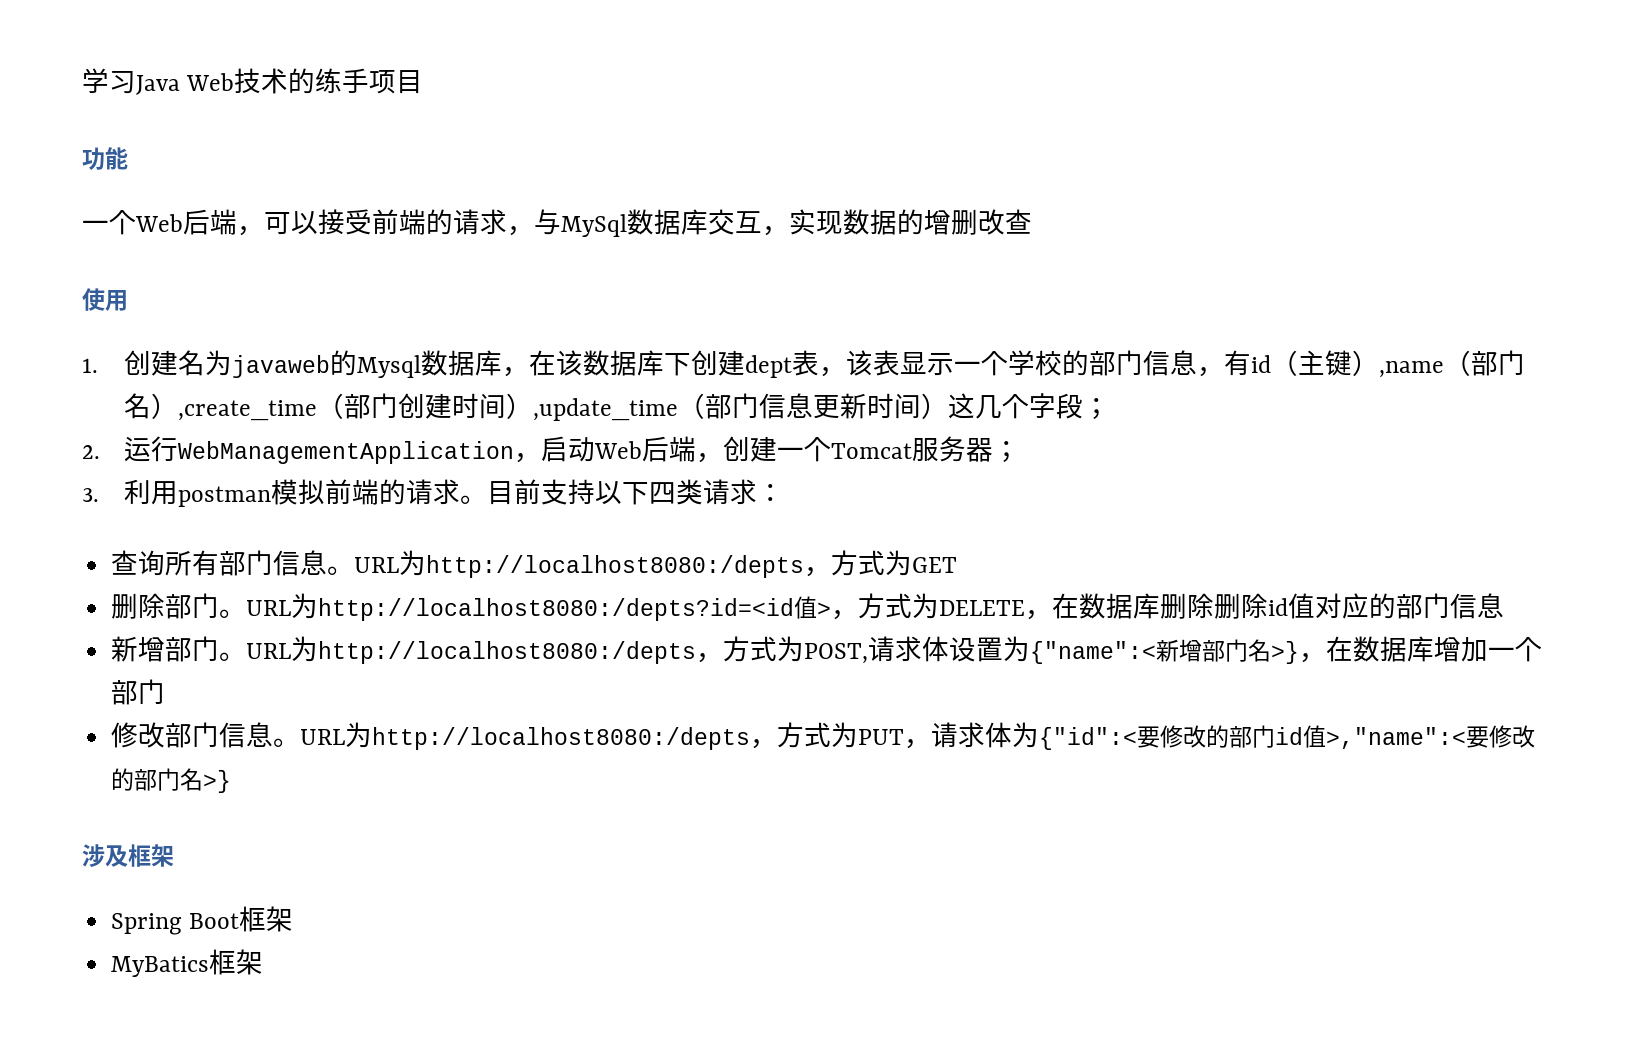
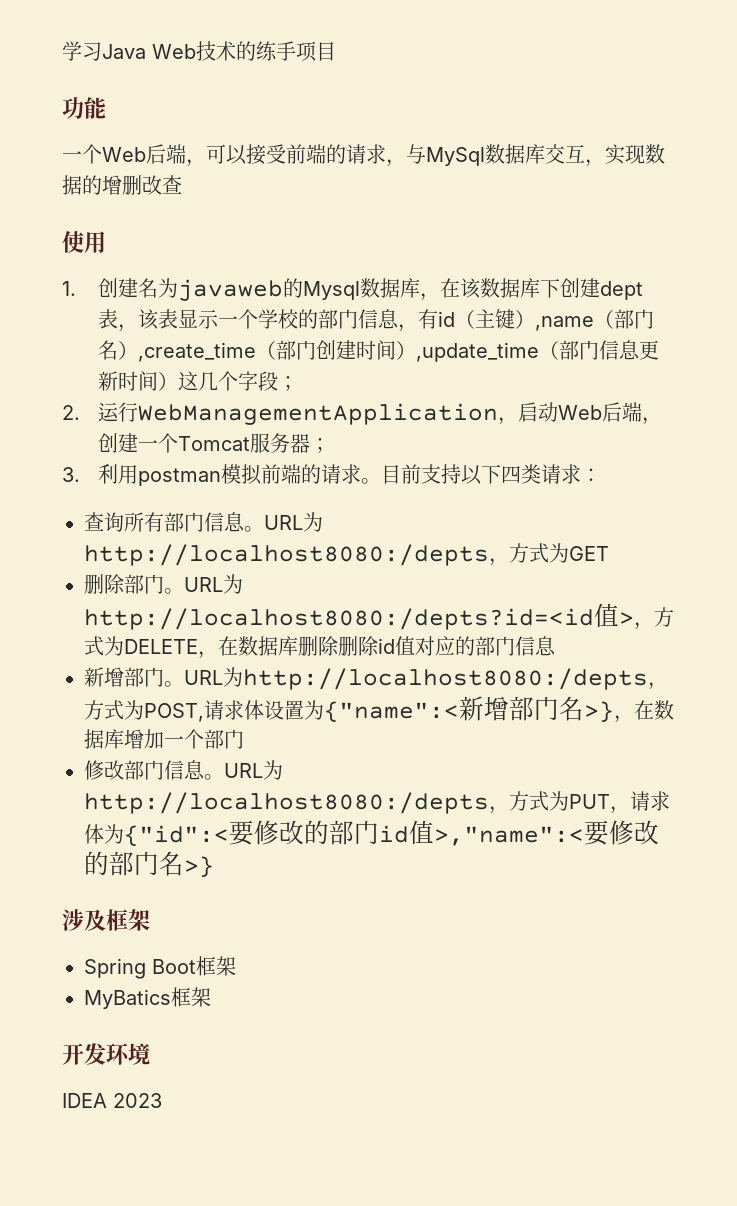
(264, 962) none -> [62,1043,150,1065] [62,1093,162,1108] // 开发环境 // IDEA 2023

